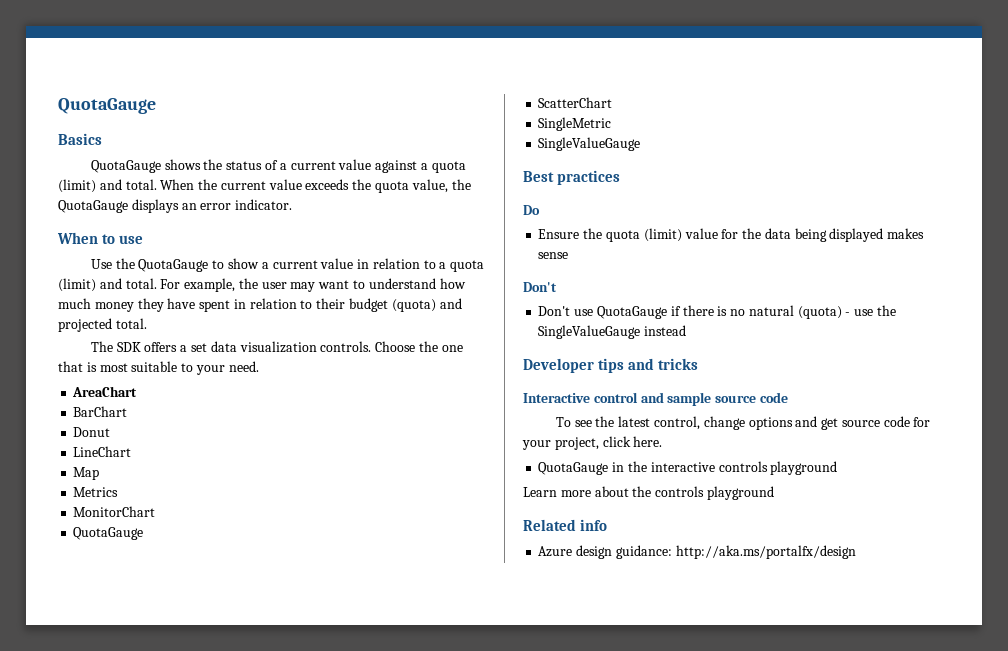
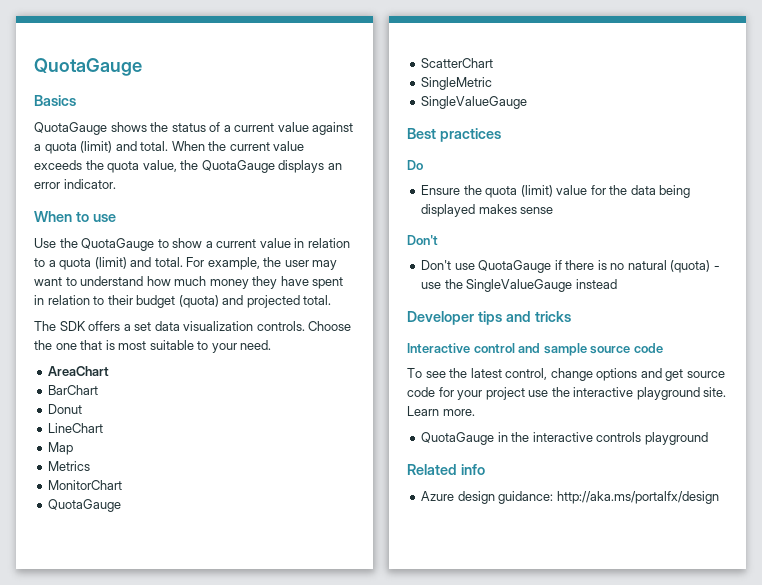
[554,436,663,450] project, click here. -> [485,387,727,400] [407,406,475,416] project use the interactive playground site. Learn more.
[523,486,774,500] // Learn more about the controls playground -> (708, 438) none

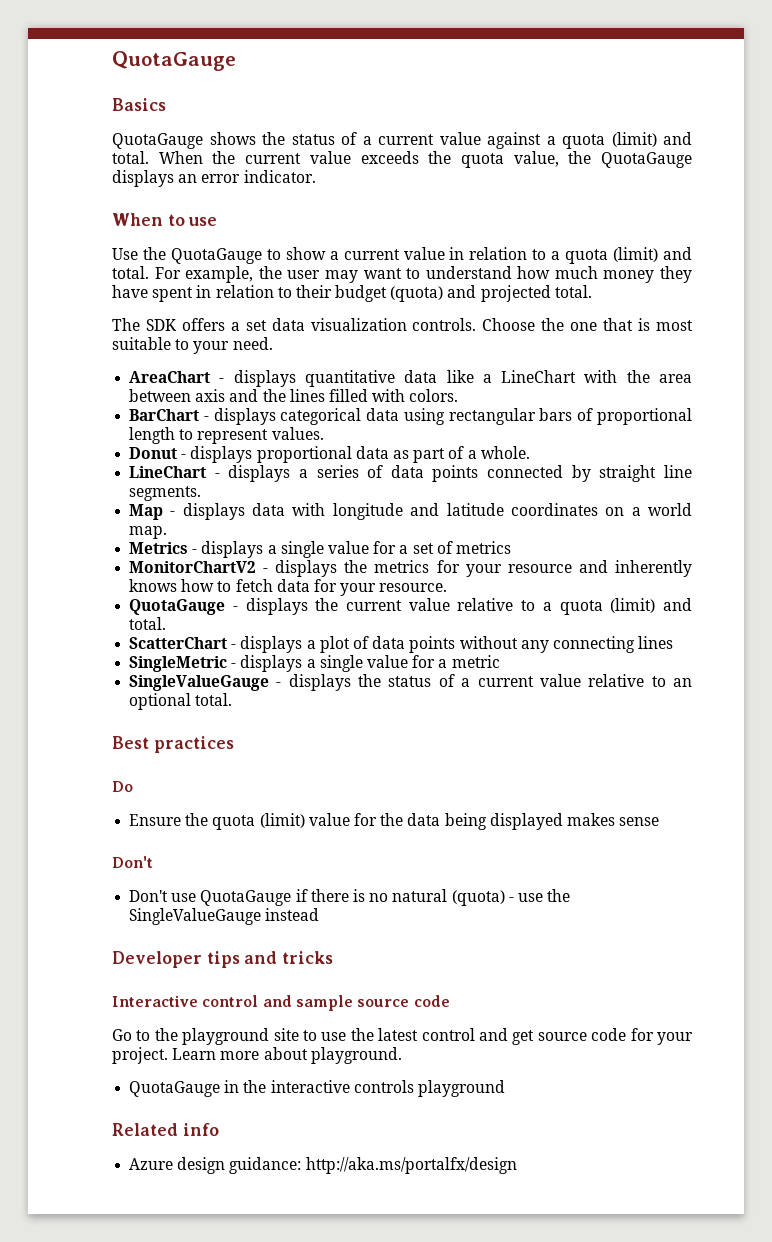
[48,385,99,395] [48,404,83,414] [48,423,104,433] [48,442,74,455] [48,461,91,471] [48,480,123,490] [48,499,122,512] [421,58,494,68] [421,77,493,90] [421,96,528,109] // BarChart // Donut // LineChart // Map // Metrics // MonitorChart // QuotaGauge // ScatterChart // SingleMetric // SingleValueGauge -> [219,370,692,387] [129,389,459,402] [129,408,693,425] [129,427,324,444] [129,446,530,463] [129,465,692,482] [129,486,202,501] [129,503,693,520] [129,526,168,539] [129,541,511,558] [129,560,692,577] [129,579,448,596] [129,598,693,615] [129,617,167,630] [129,636,674,653] [129,655,500,672] [129,674,693,691] [129,693,233,710] - displays quantitative data like a LineChart with the area between axis and the lines filled with colors. // BarChart - displays categorical data using rectangular bars of proportional length to represent values. // Donut - displays proportional data as part of a whole. // LineChart - displays a series of data points connected by straight line segments. // Map - displays data with longitude and latitude coordinates on a world map. // Metrics - displays a single value for a set of metrics // MonitorChartV2 - displays the metrics for your resource and inherently knows how to fetch data for your resource. // QuotaGauge - displays the current value relative to a quota (limit) and total. // ScatterChart - displays a plot of data points without any connecting lines // SingleMetric - displays a single value for a metric // SingleValueGauge - displays the status of a current value relative to an optional total.
[407,368,638,381] To see the latest control, change options -> [112,1028,475,1045] Go to the playground site to use the latest control
[485,387,727,400] [407,406,475,416] project use the interactive playground site. Learn more. -> [112,1047,402,1064] project. Learn more about playground.

